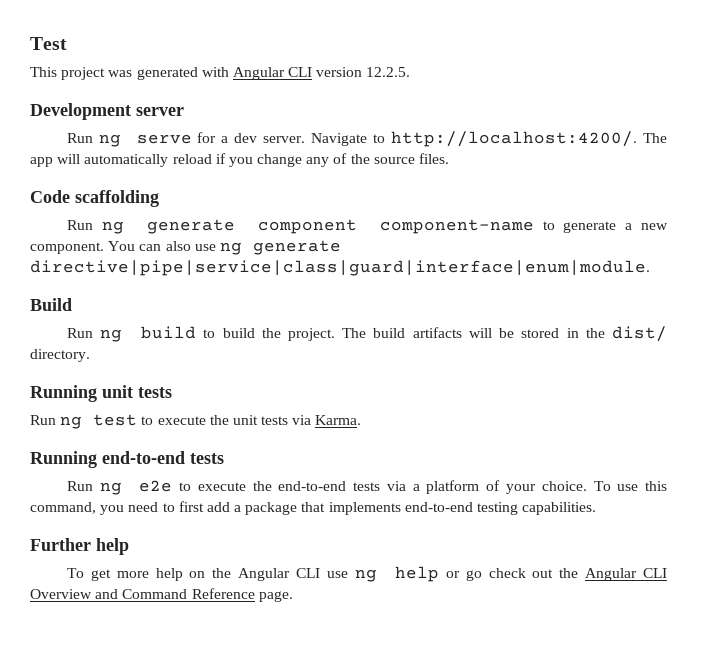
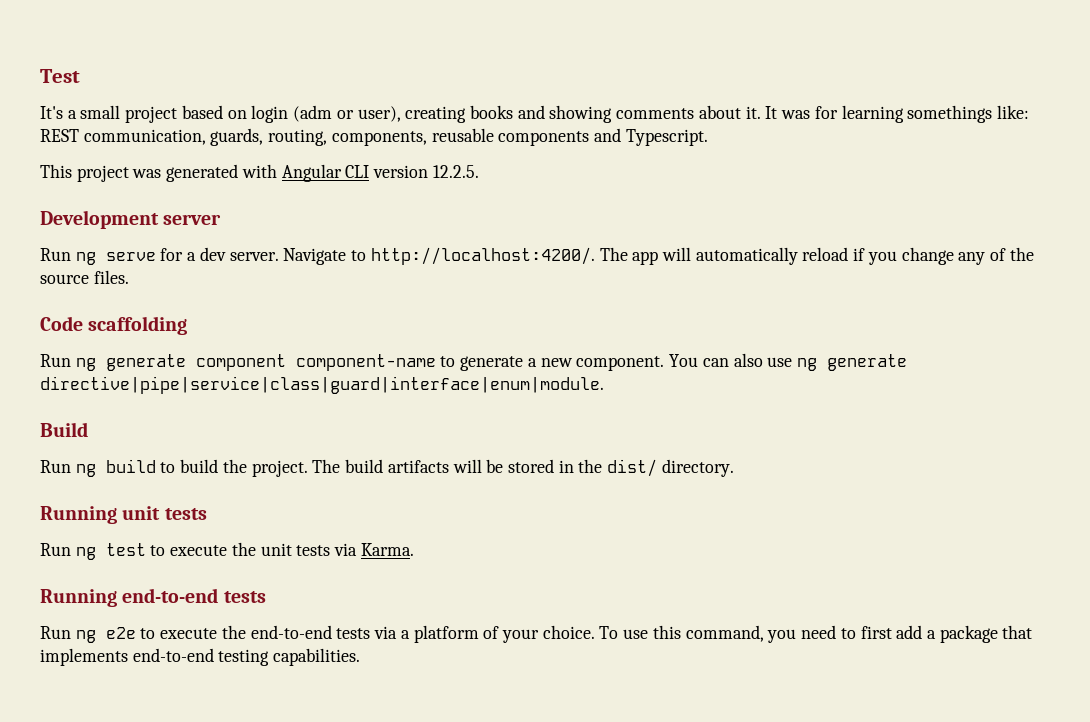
(67, 43) none -> [40,105,1029,123] [40,128,708,146] // It's a small project based on login (adm or user), creating books and showing comments about it. It was for learning somethings like: REST communication, guards, routing, components, reusable components and Typescript.
[30,538,129,555] [66,566,667,582] [30,588,293,602] // Further help // To get more help on the Angular CLI use ng help or go check out the Angular CLI Overview and Command Reference page. -> (361, 657) none

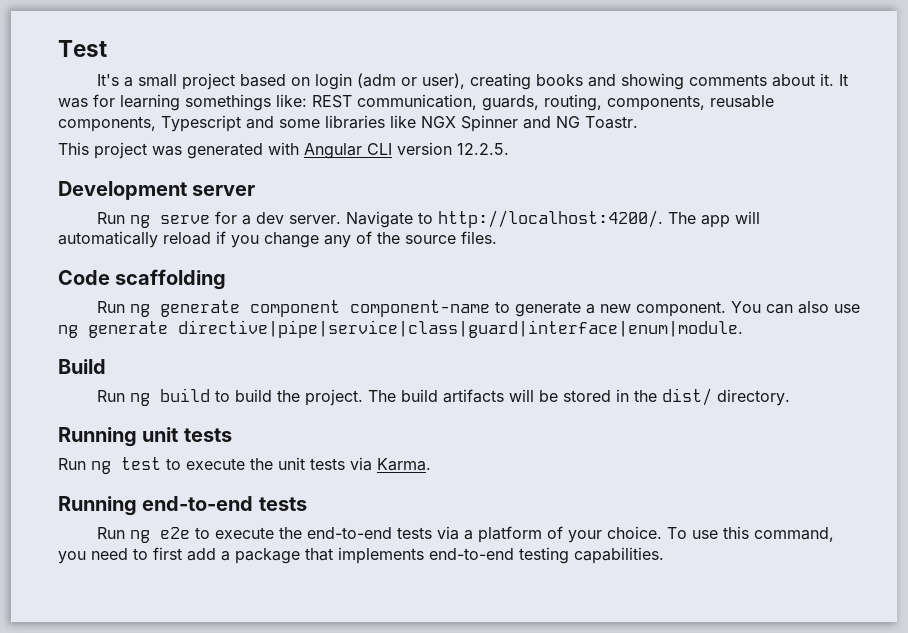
[498,128,708,146] components and Typescript. -> [58,115,638,132] components, Typescript and some libraries like NGX Spinner and NG Toastr.

